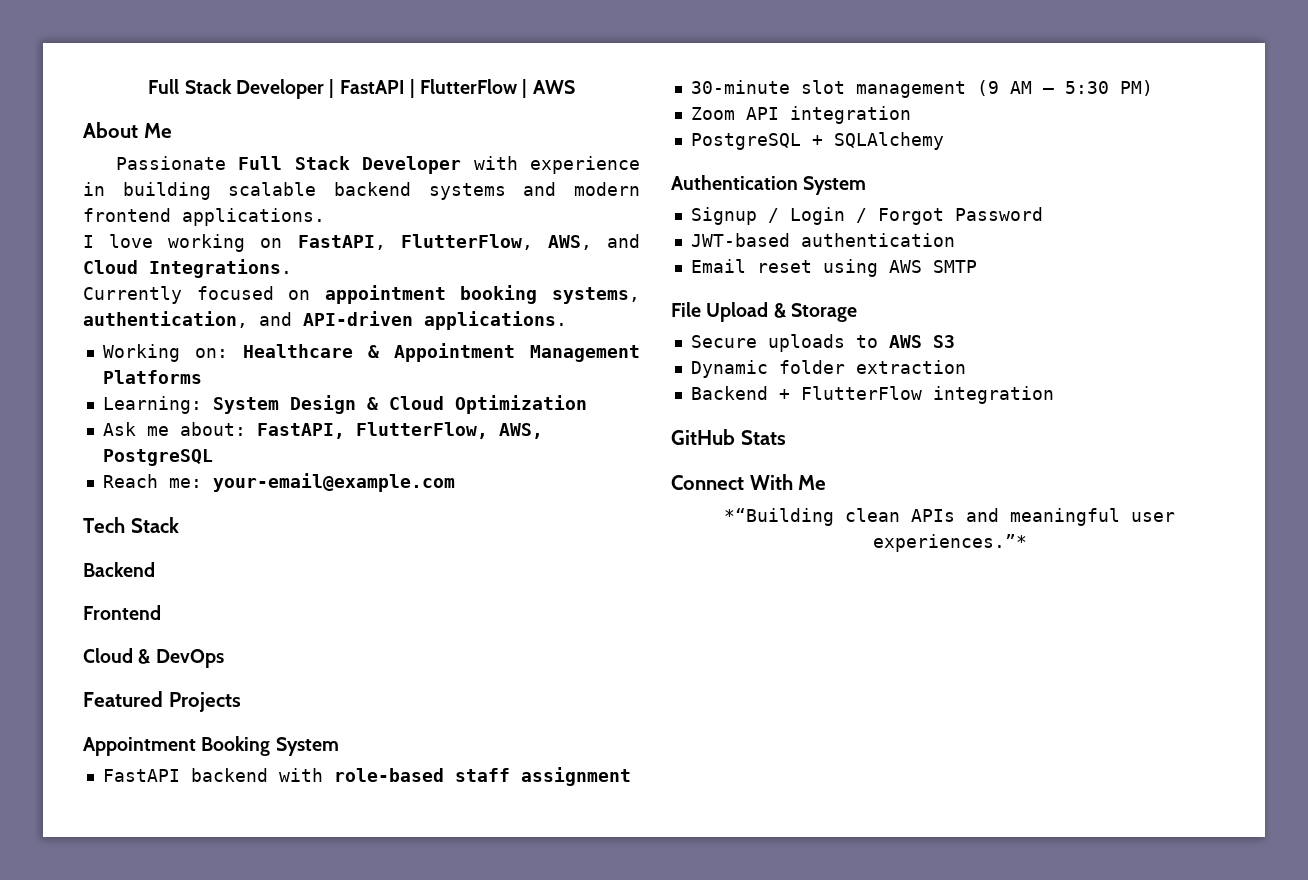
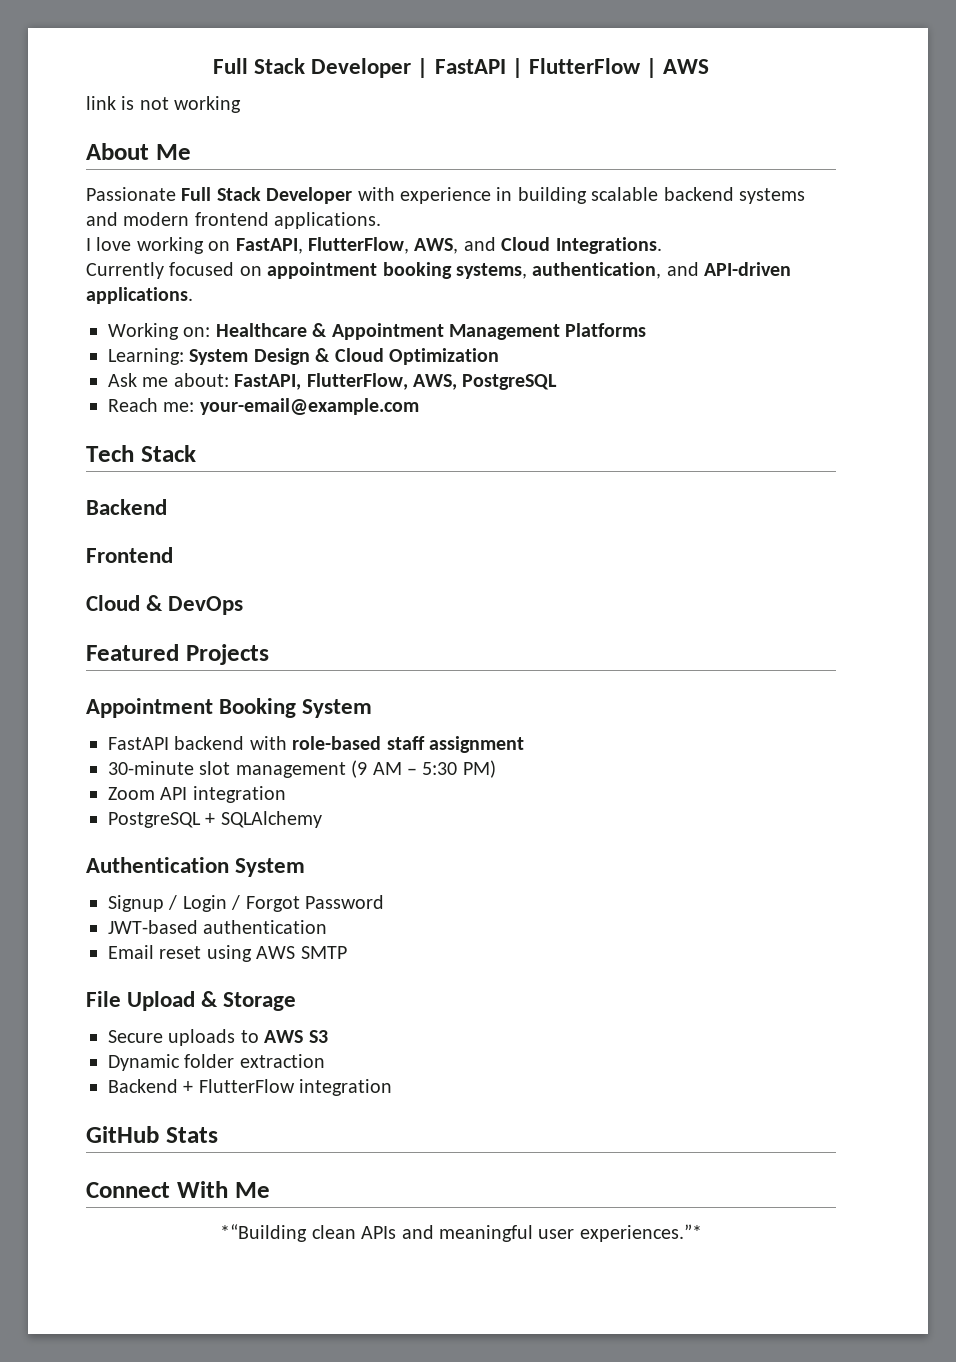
(575, 87) none -> [86,96,242,113] // link is not working

